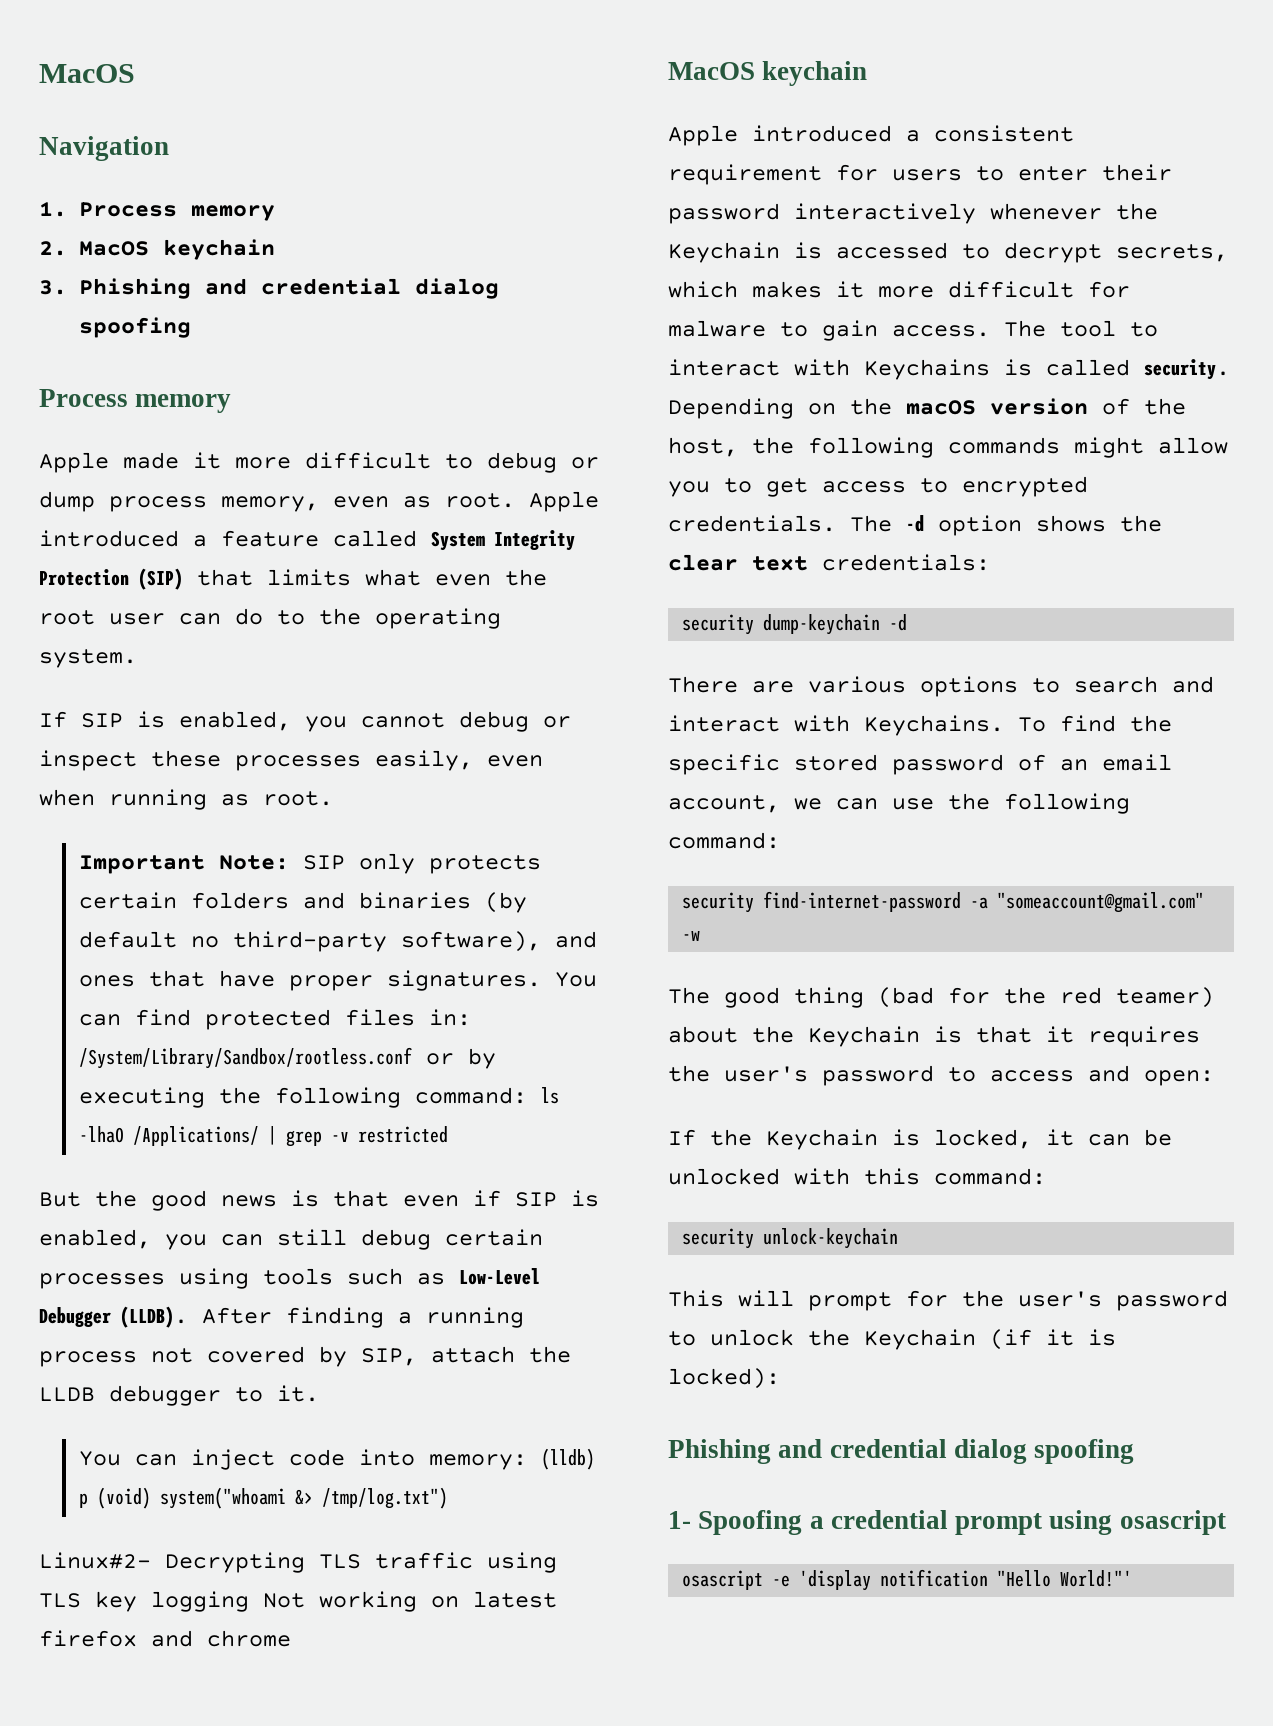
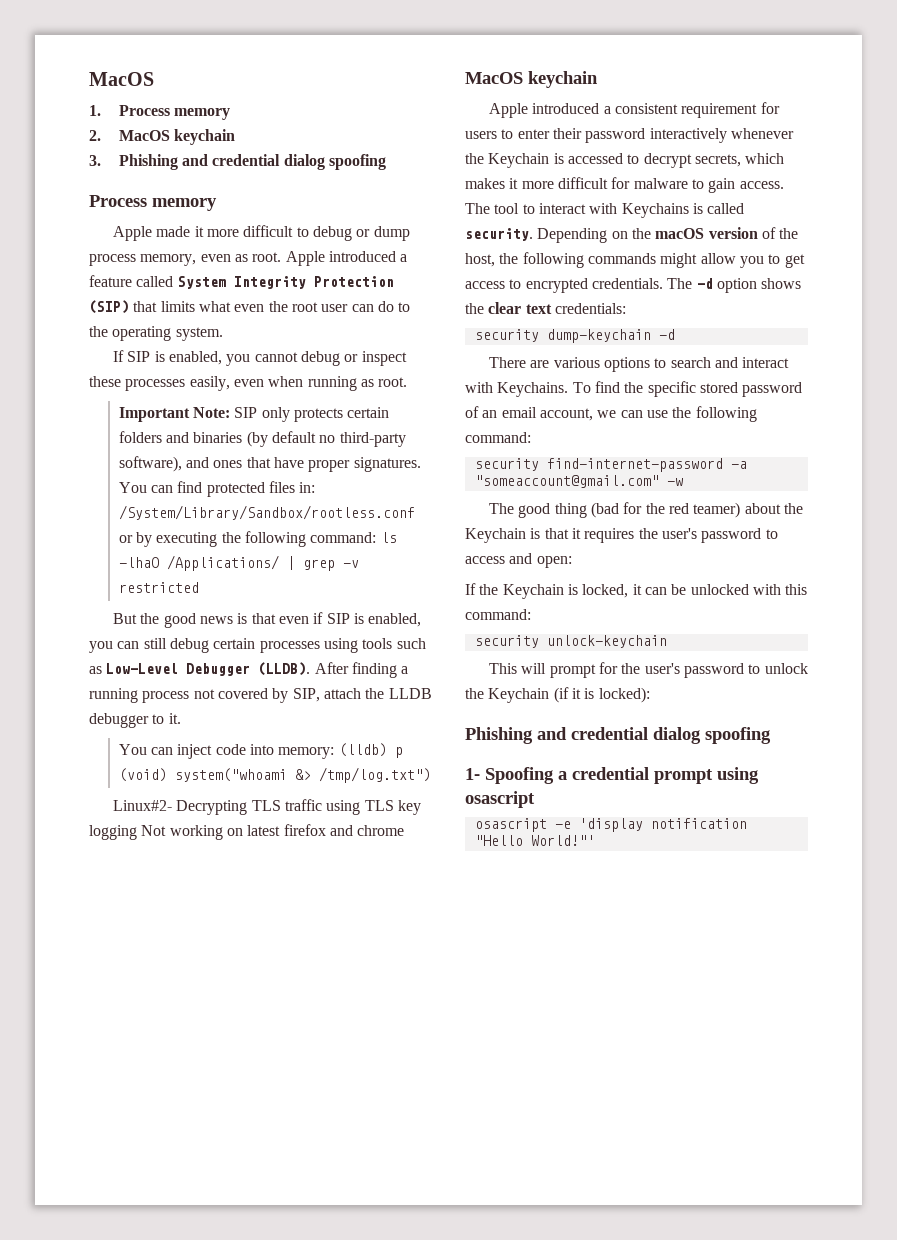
[39,64,135,83] [39,136,169,161] MacOS // Navigation -> [89,72,154,86] MacOS

